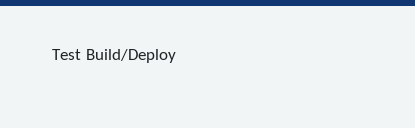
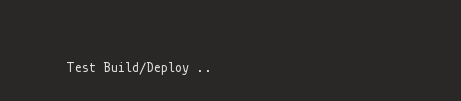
(176, 56) none -> [196,70,212,72] ..

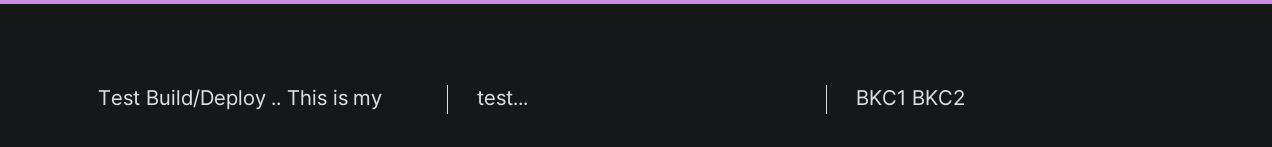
(212, 71) none -> [287,89,528,110] [856,89,965,106] This is my test... // BKC1 BKC2

